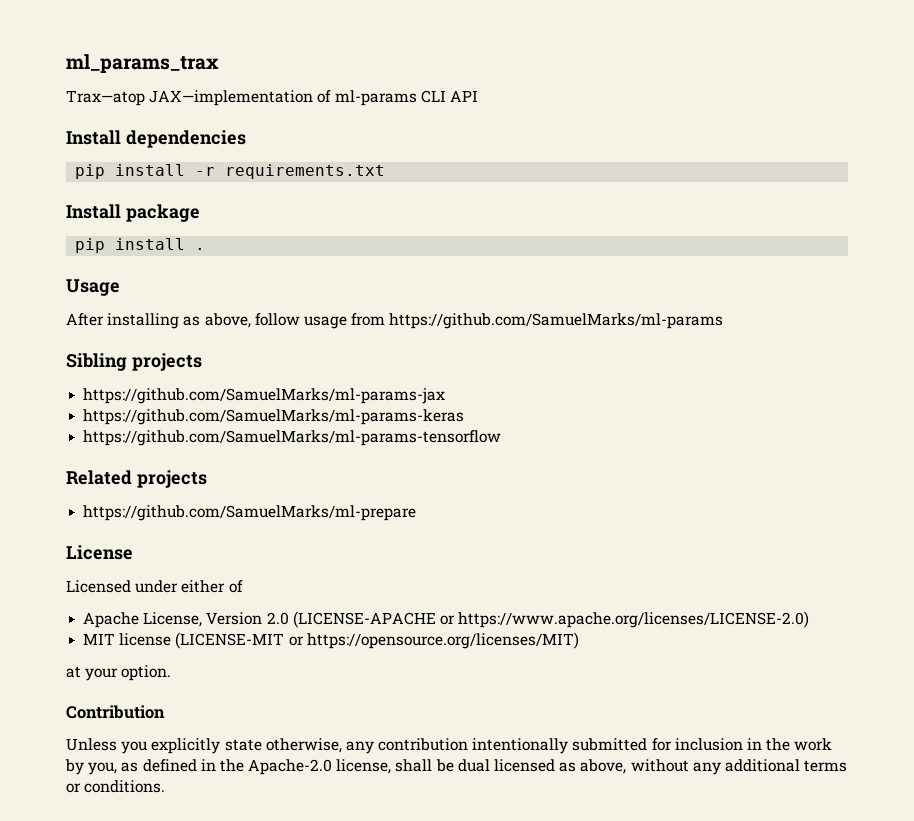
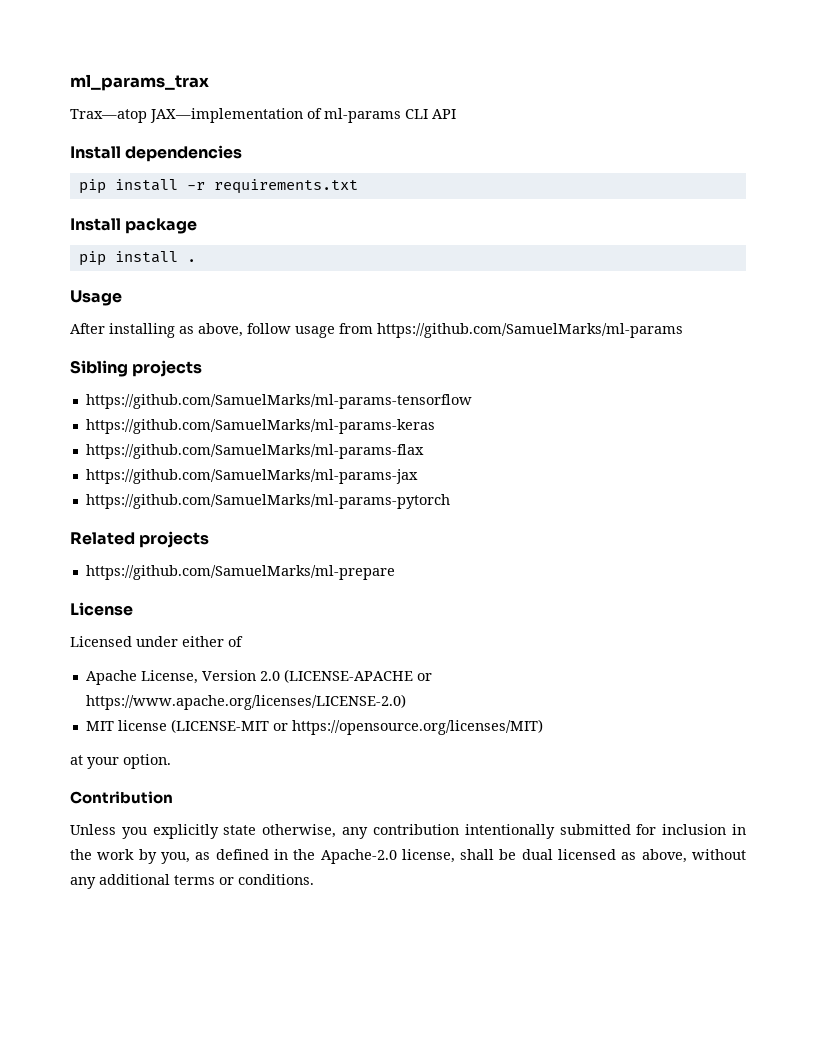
[83,388,446,404] https://github.com/SamuelMarks/ml-params-jax -> [85,394,472,409] https://github.com/SamuelMarks/ml-params-tensorflow
[83,430,502,446] https://github.com/SamuelMarks/ml-params-tensorflow -> [85,444,424,459] [85,469,418,484] [85,494,450,509] https://github.com/SamuelMarks/ml-params-flax // https://github.com/SamuelMarks/ml-params-jax // https://github.com/SamuelMarks/ml-params-pytorch

